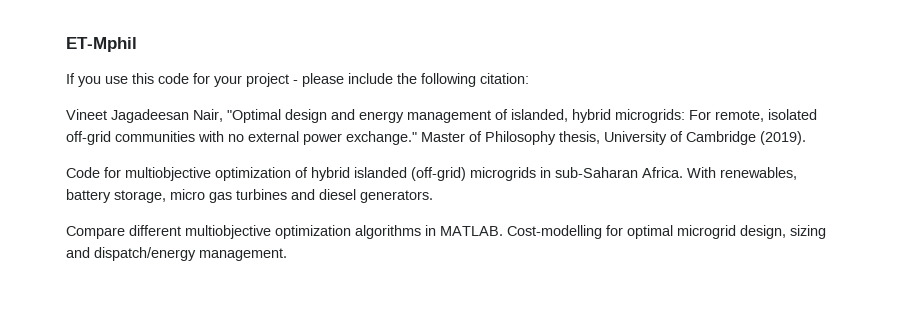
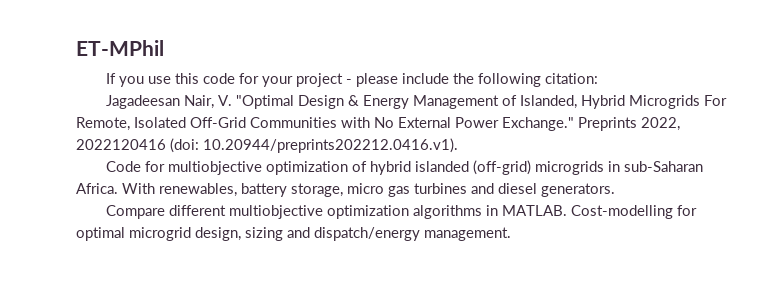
[66,37,137,52] ET-Mphil -> [76,40,164,56] ET-MPhil
[66,109,107,120] Vineet -> (598, 78) none
[227,109,817,123] [66,131,806,145] "Optimal design and energy management of islanded, hybrid microgrids: For remote, isolated off-grid communities with no external power exchange." Master of Philosophy thesis, University of Cambridge (2019). -> [217,95,727,109] [76,117,680,131] [76,138,458,153] V. "Optimal Design & Energy Management of Islanded, Hybrid Microgrids For Remote, Isolated Off-Grid Communities with No External Power Exchange." Preprints 2022, 2022120416 (doi: 10.20944/preprints202212.0416.v1).

